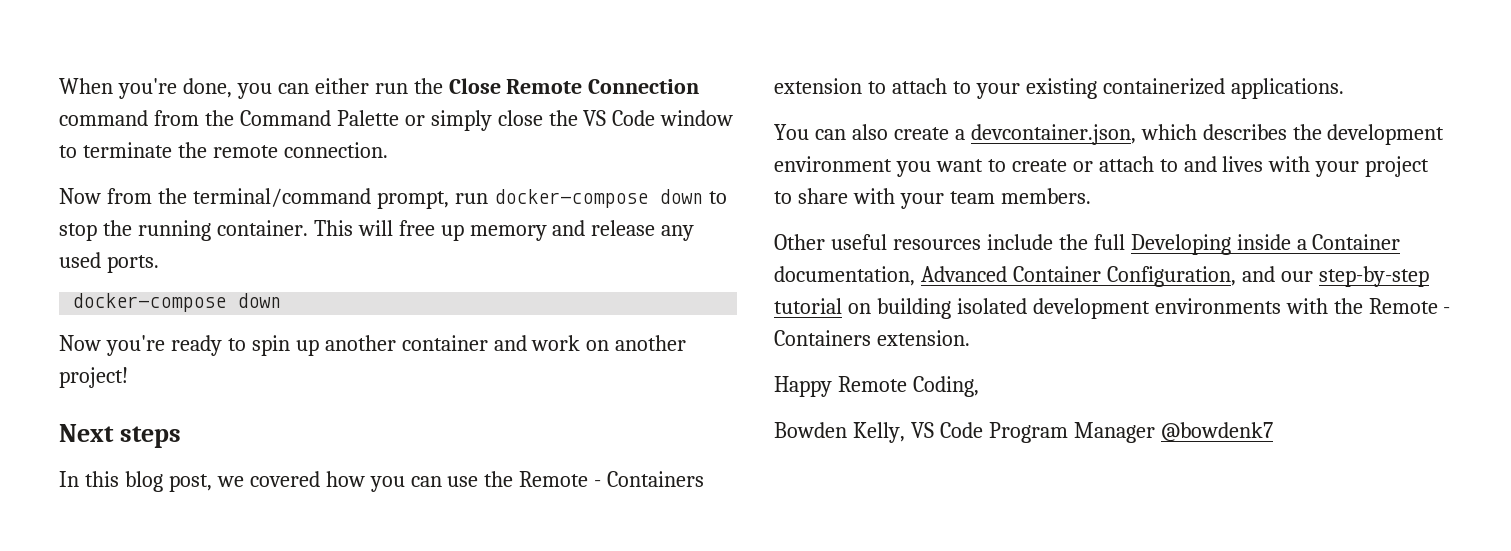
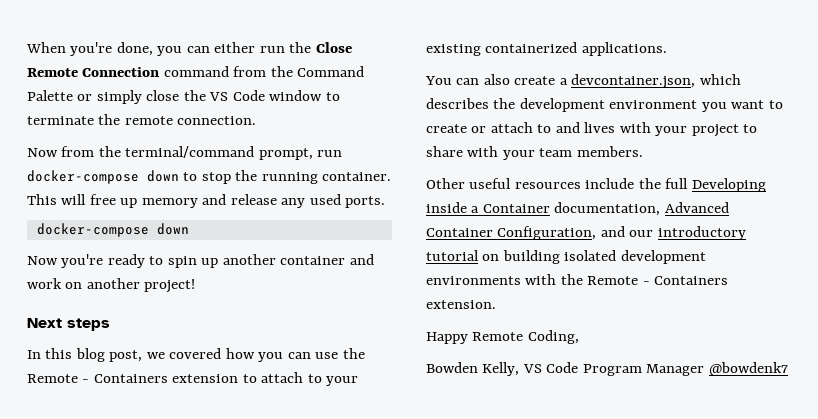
[1318,266,1429,287] step-by-step -> [657,226,746,240] introductory

